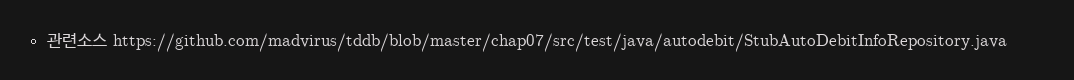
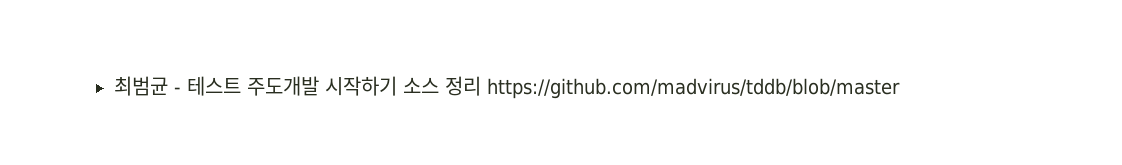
[46,33,1007,52] 관련소스 https://github.com/madvirus/tddb/blob/master/chap07/src/test/java/autodebit/StubAutoDebitInfoRepository.java -> [114,76,900,99] 최범균 - 테스트 주도개발 시작하기 소스 정리 https://github.com/madvirus/tddb/blob/master

